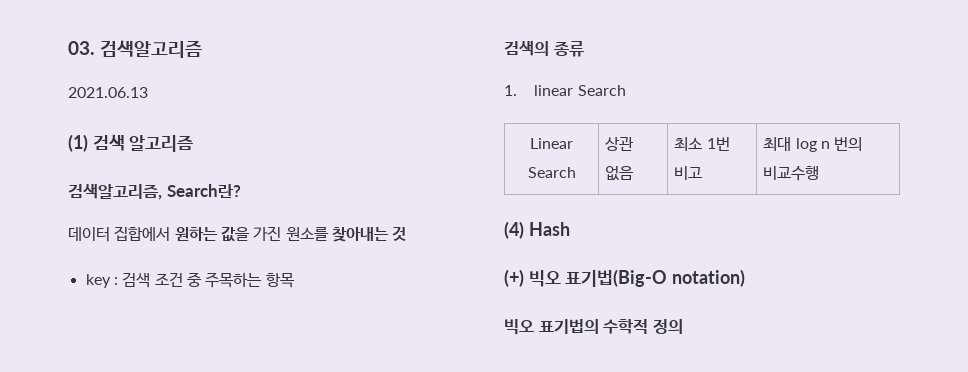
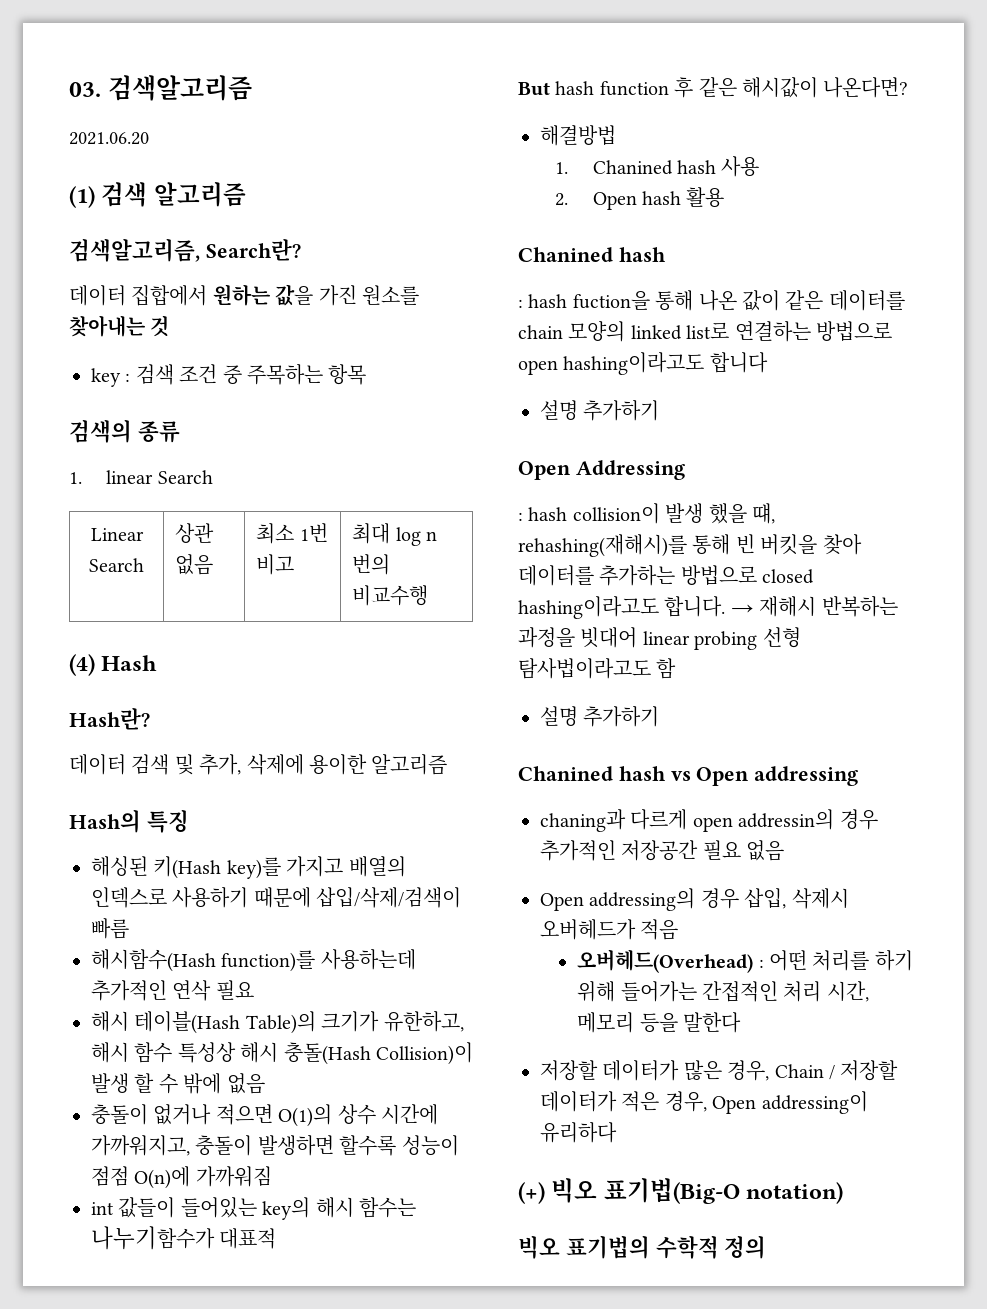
[68,87,148,98] 2021.06.13 -> [69,132,149,145] 2021.06.20
(570, 229) none -> [69,708,150,730] [69,754,448,775] [69,810,189,833] [91,856,406,879] [91,887,462,908] [91,918,129,939] [91,949,416,972] [91,980,254,1001] [91,1011,464,1034] [91,1042,473,1065] [91,1073,265,1094] [91,1104,438,1127] [91,1135,459,1156] [91,1166,272,1189] [91,1197,416,1220] [91,1226,277,1250] [518,77,909,98] [540,125,616,146] [555,156,760,177] [555,187,725,210] [518,247,666,262] [518,290,905,311] [518,321,892,342] [518,352,768,375] [540,400,660,421] [518,460,685,480] [518,503,775,524] [518,534,862,557] [518,565,815,586] [518,596,898,619] [518,627,801,650] [518,658,677,679] [540,706,660,727] [518,766,859,786] [540,809,878,832] [540,840,785,861] [540,888,849,911] [540,919,679,940] [577,949,913,973] [577,981,869,1002] [577,1012,742,1033] [540,1060,899,1081] [540,1091,868,1114] [540,1122,617,1143] // Hash란? // 데이터 검색 및 추가, 삭제에 용이한 알고리즘 // Hash의 특징 // 해싱된 키(Hash key)를 가지고 배열의 인덱스로 사용하기 때문에 삽입/삭제/검색이 빠름 // 해시함수(Hash function)를 사용하는데 추가적인 연삭 필요 // 해시 테이블(Hash Table)의 크기가 유한하고, 해시 함수 특성상 해시 충돌(Hash Collision)이 발생 할 수 밖에 없음 // 충돌이 없거나 적으면 O(1)의 상수 시간에 가까워지고, 충돌이 발생하면 할수록 성능이 점점 O(n)에 가까워짐 // int 값들이 들어있는 key의 해시 함수는 나누기함수가 대표적 // But hash function 후 같은 해시값이 나온다면? // 해결방법 // 1. Chanined hash 사용 // 2. Open hash 활용 // Chanined hash // : hash fuction을 통해 나온 값이 같은 데이터를 chain 모양의 linked list로 연결하는 방법으로 open hashing이라고도 합니다 // 설명 추가하기 // Open Addressing // : hash collision이 발생 했을 떄, rehashing(재해시)를 통해 빈 버킷을 찾아 데이터를 추가하는 방법으로 closed hashing이라고도 합니다. → 재해시 반복하는 과정을 빗대어 linear probing 선형 탐사법이라고도 함 // 설명 추가하기 // Chanined hash vs Open addressing // chaning과 다르게 open addressin의 경우 추가적인 저장공간 필요 없음 // Open addressing의 경우 삽입, 삭제시 오버헤드가 적음 // 오버헤드(Overhead) : 어떤 처리를 하기 위해 들어가는 간접적인 처리 시간, 메모리 등을 말한다 // 저장할 데이터가 많은 경우, Chain / 저장할 데이터가 적은 경우, Open addressing이 유리하다

